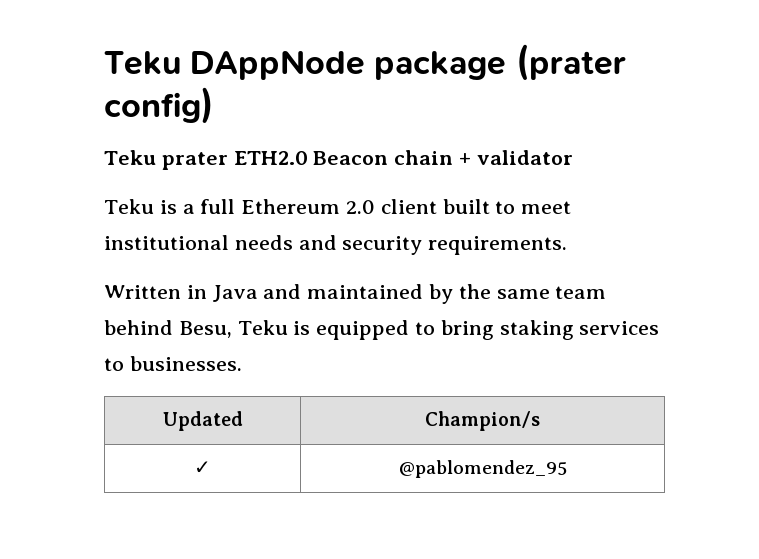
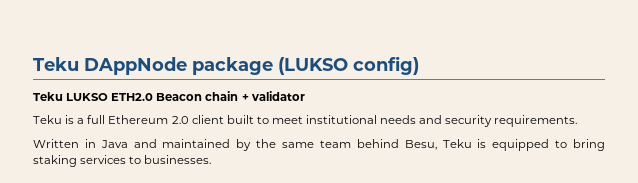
[515,43,626,81] (prater -> [278,57,348,75] (LUKSO
[161,152,228,170] prater -> [66,93,109,101] LUKSO
[162,411,243,431] [425,411,540,431] [194,461,211,474] [398,460,567,478] // Updated | Champion/s // ✓ | @pablomendez_95 -> (212, 159) none

